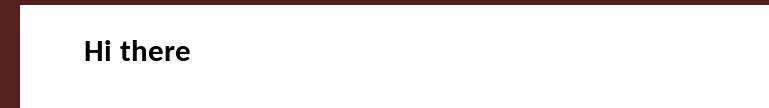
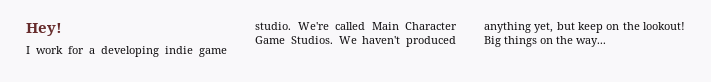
[84,40,192,61] Hi there -> [26,23,62,36] [26,46,227,57] [255,22,457,30] [255,36,456,47] [484,22,685,33] [484,36,606,47] Hey! // I work for a developing indie game studio. We're called Main Character Game Studios. We haven't produced anything yet, but keep on the lookout! Big things on the way...

